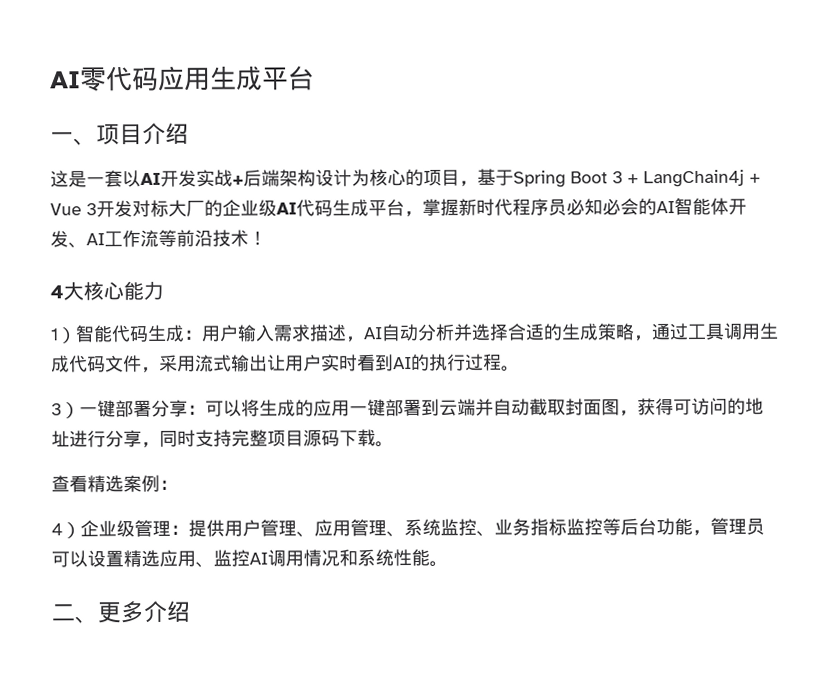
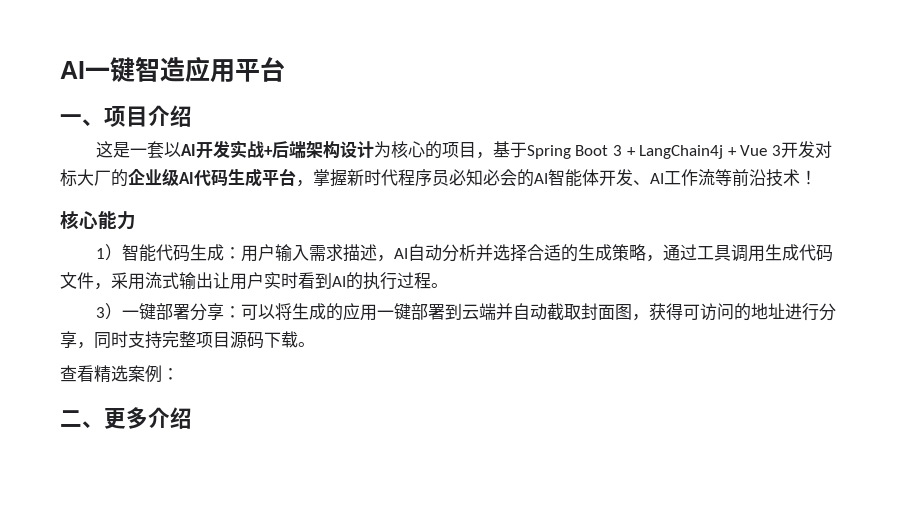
[50,65,263,92] AI零代码应用生成 -> [60,56,235,83] AI一键智造应用
[50,281,84,301] 4大 -> (817, 177) none
[51,517,765,539] [51,548,448,568] // 4）企业级管理：提供用户管理、应用管理、系统监控、业务指标监控等后台功能，管理员可以设置精选应用、监控AI调用情况和系统性能。 -> (179, 374) none

